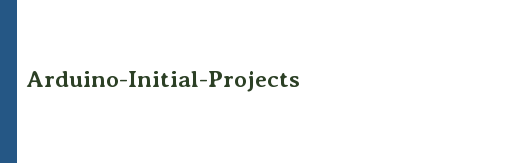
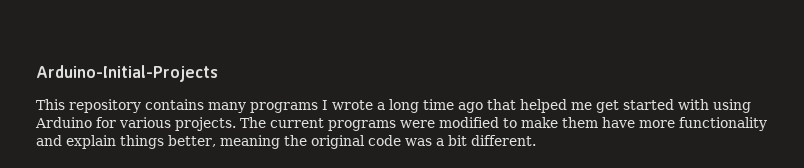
(300, 81) none -> [36,99,751,113] [35,117,767,131] [36,135,536,149] // This repository contains many programs I wrote a long time ago that helped me get started with using Arduino for various projects. The current programs were modified to make them have more functionality and explain things better, meaning the original code was a bit different.

